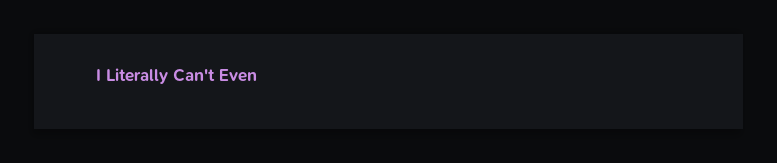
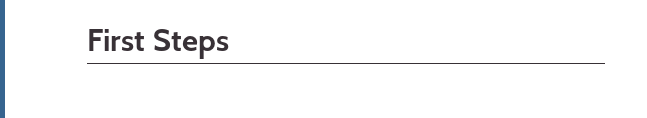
[96,68,257,84] I Literally Can't Even -> [87,29,230,59] First Steps

